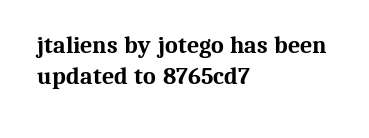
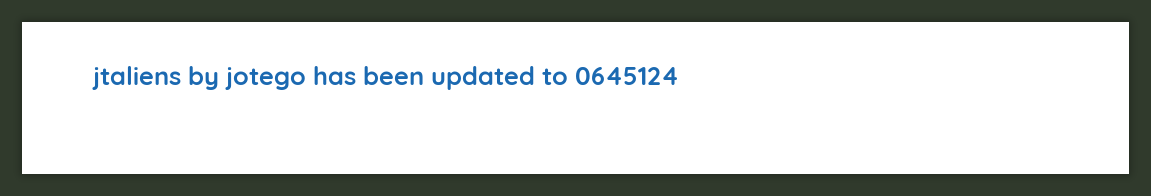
[162,67,250,84] 8765cd7 -> [575,67,679,85] 0645124

